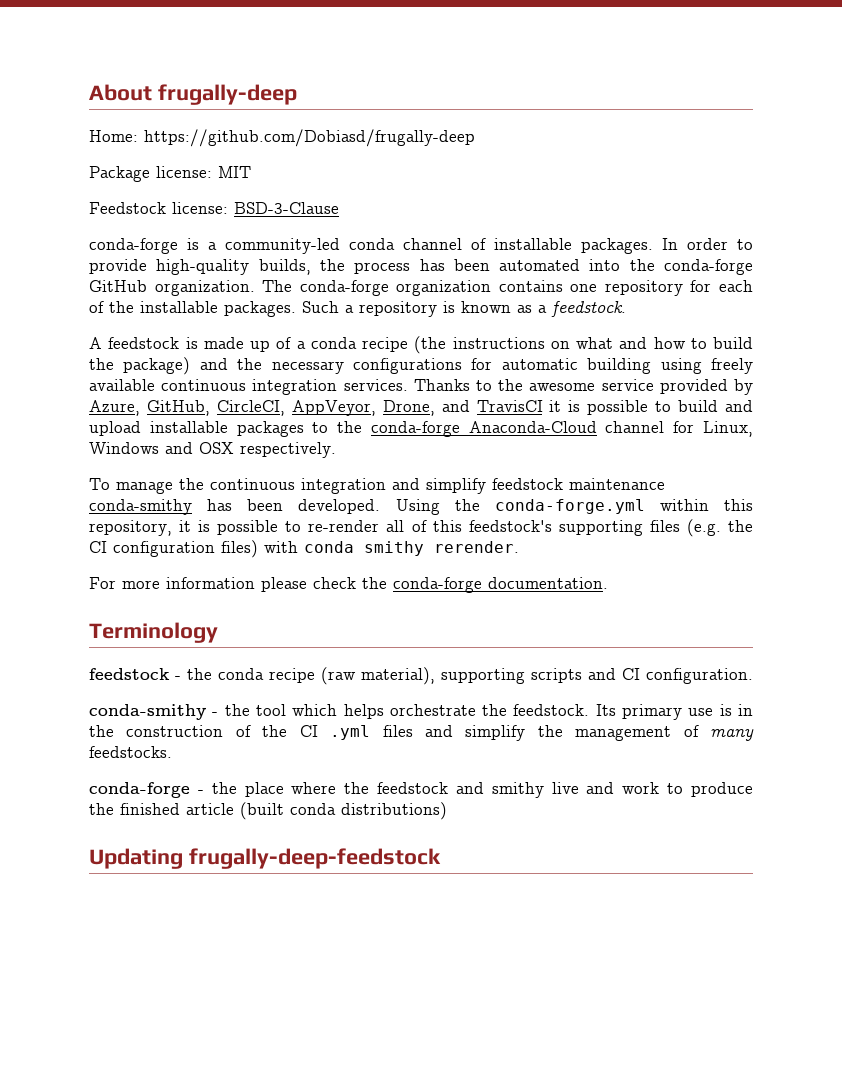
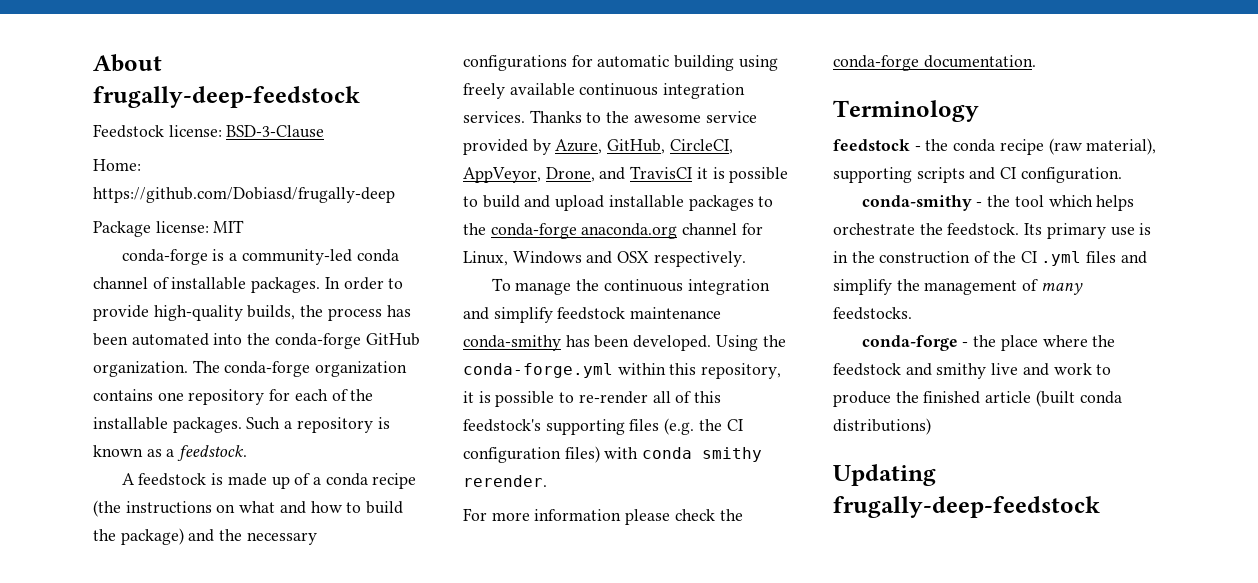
[157,84,297,105] frugally-deep -> [93,86,360,108] [93,124,325,138] frugally-deep-feedstock // Feedstock license: BSD-3-Clause
[89,202,339,214] // Feedstock license: BSD-3-Clause -> (245, 226) none
[468,421,597,433] Anaconda-Cloud -> [581,223,678,239] anaconda.org

